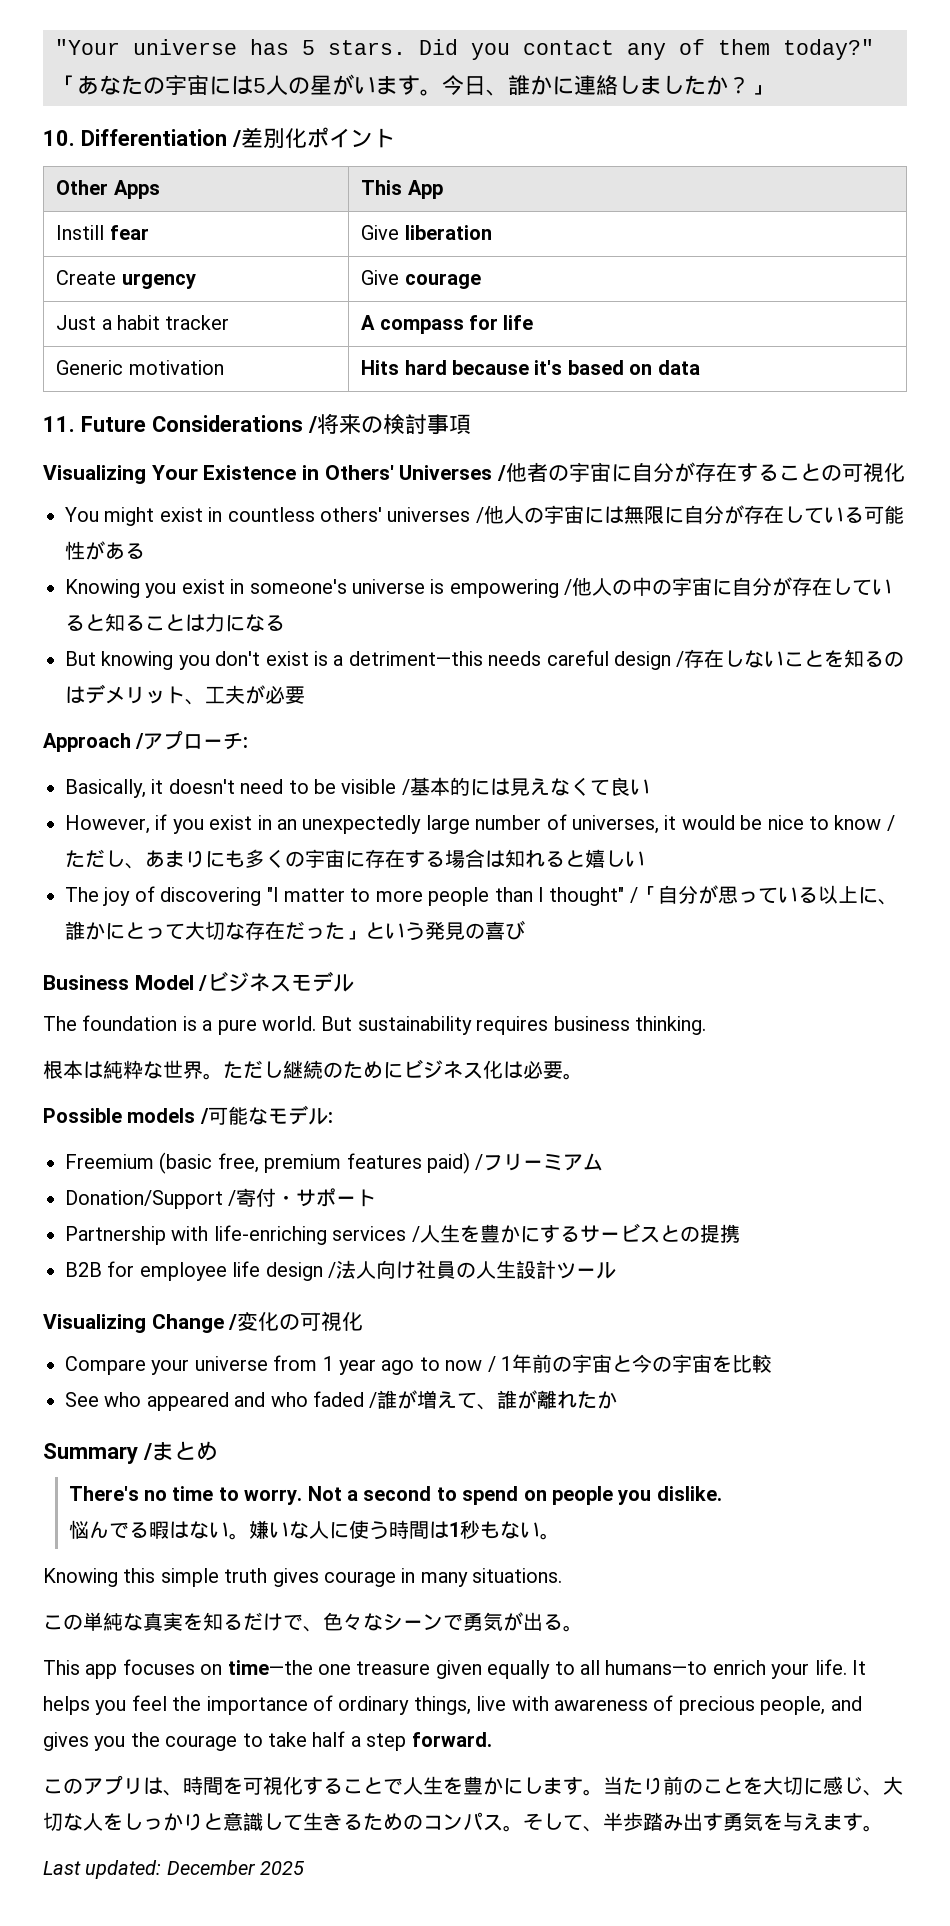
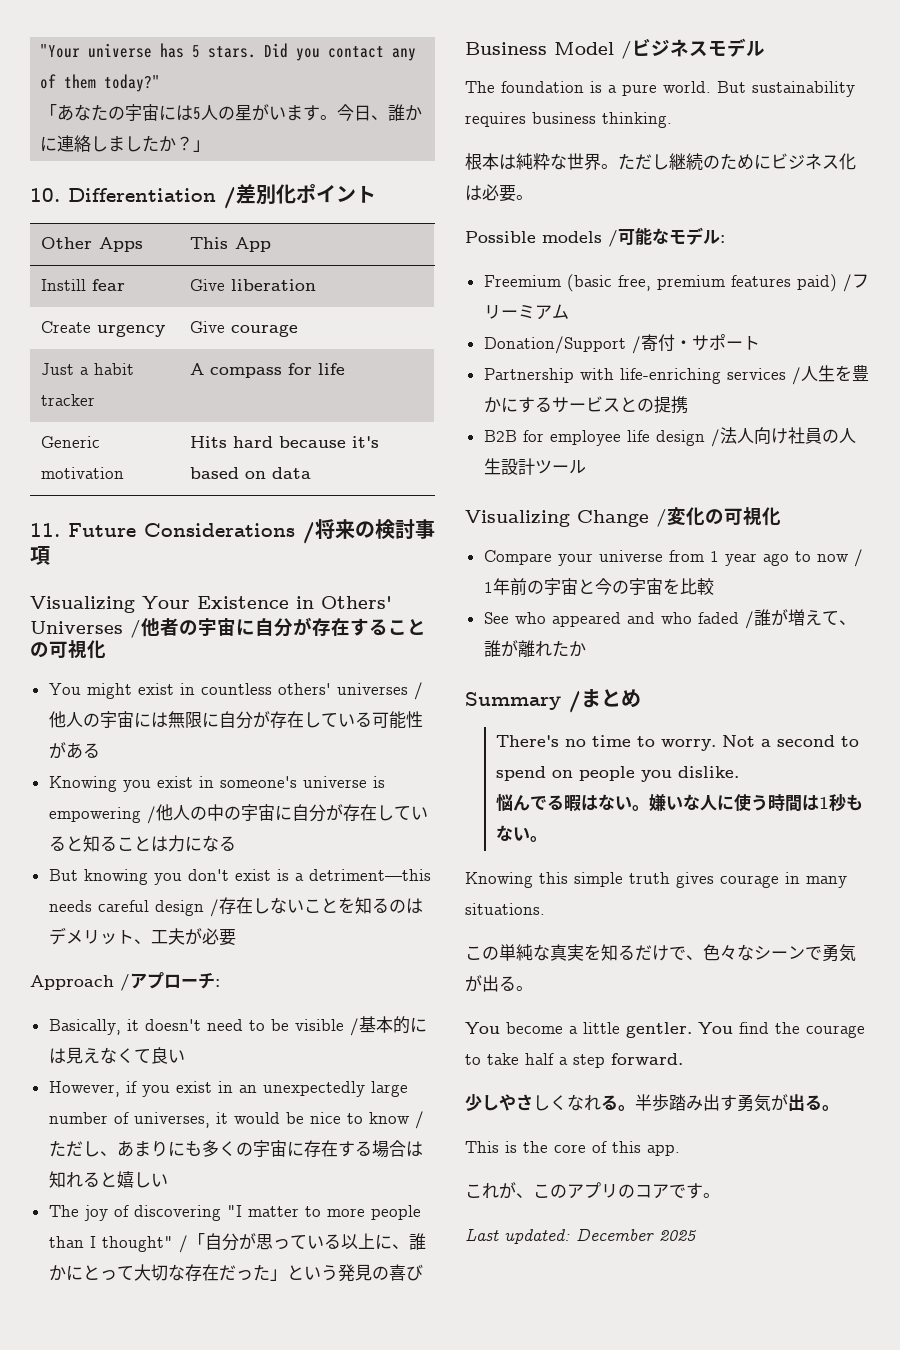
[43,1659,866,1679] [43,1695,862,1715] [43,1732,126,1751] This app focuses on time—the one treasure given equally to all humans—to enrich your life. It helps you feel the importance of ordinary things, live with awareness of precious people, and gives you -> [465,1022,769,1038] You become a little gentler. You find
[43,1775,903,1796] [43,1812,843,1832] このアプリは、時間を可視化することで人生を豊かにします。当たり前のことを大切に感じ、大切な人をしっかりと意識して生きるためのコンパス。そして、半歩踏み出す勇気を与えま -> [465,1094,839,1112] [465,1141,680,1156] [465,1182,686,1199] 少しやさしくなれる。半歩踏み出す勇気が出る。 // This is the core of this app. // これが、このアプリのコアで

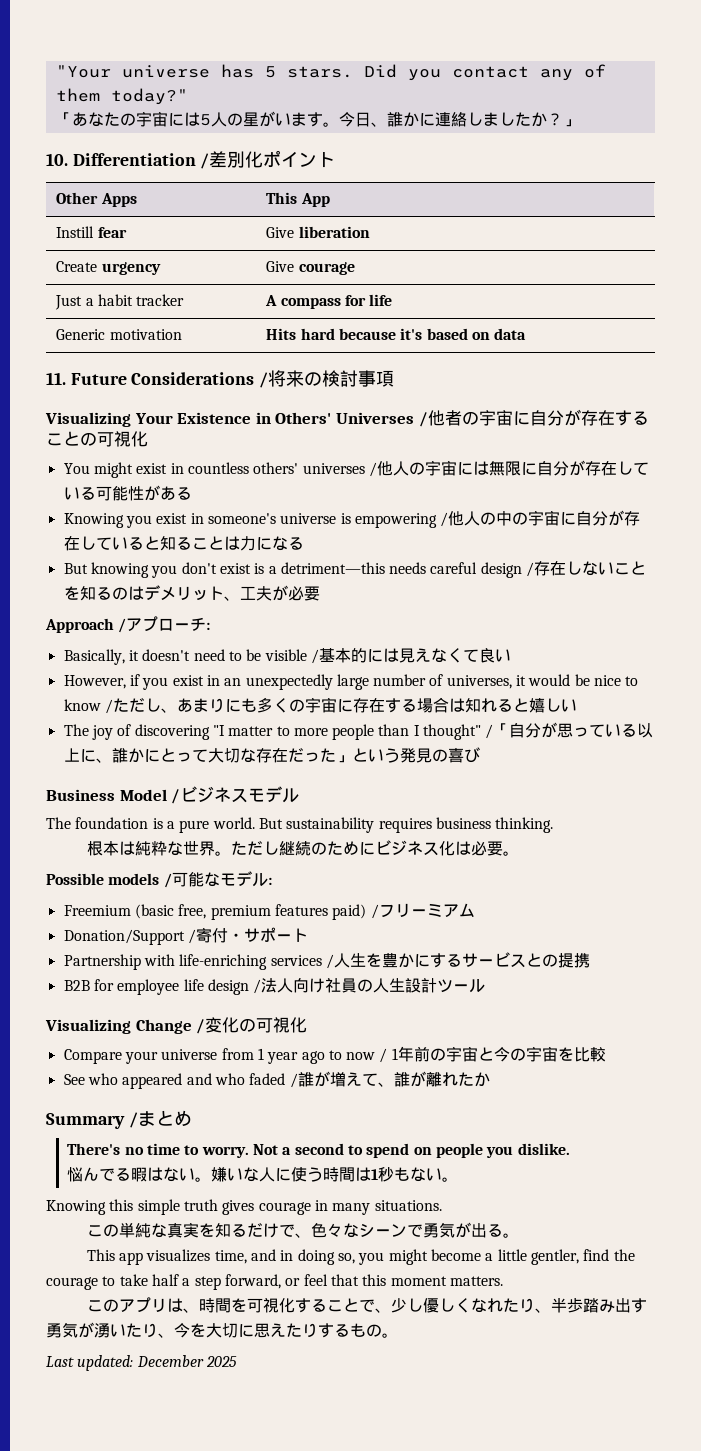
[465,1022,500,1034] You -> [86,1249,428,1265] This app visualizes time, and in doing so, you might
[626,1022,733,1038] gentler. You -> [530,1249,579,1265] gentler,
[611,1053,683,1065] [465,1094,533,1112] forward. // 少しやさ -> [224,1274,503,1289] [86,1297,439,1313] forward, or feel that this moment matters. // このアプリは、時間を可視化することで、少し優
[601,1095,635,1111] る。 -> [502,1298,551,1313] たり、
[788,1094,839,1111] [465,1141,680,1156] [465,1182,703,1199] 出る。 // This is the core of this app. // これが、このアプリのコアです -> [94,1323,382,1338] 湧いたり、今を大切に思えたりするもの

